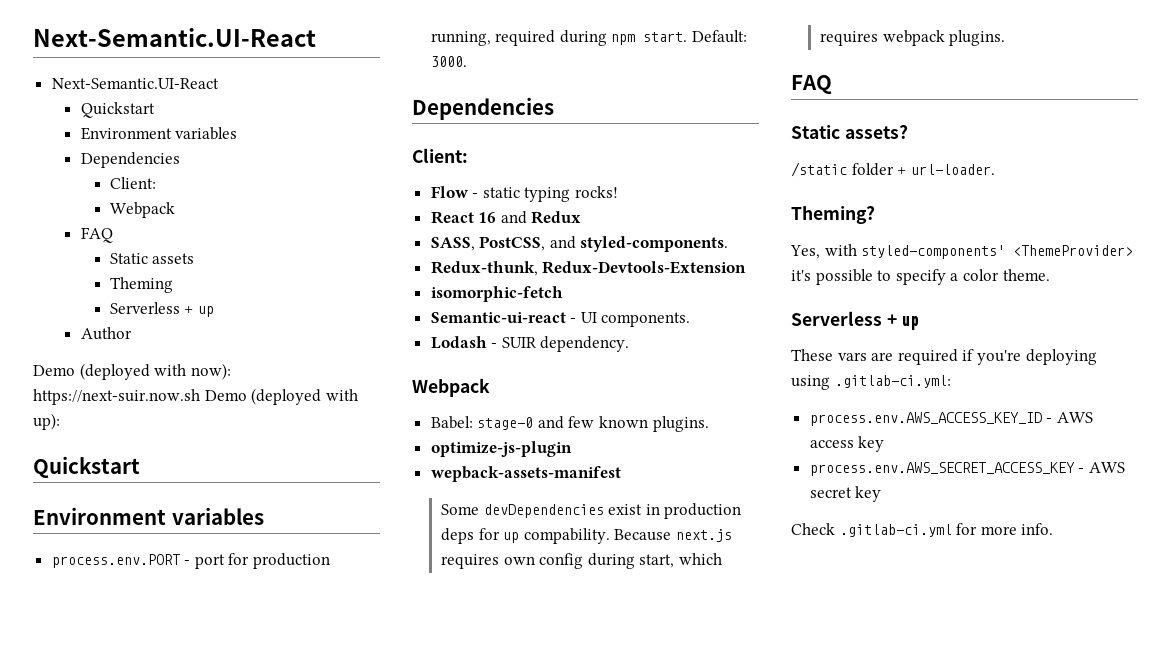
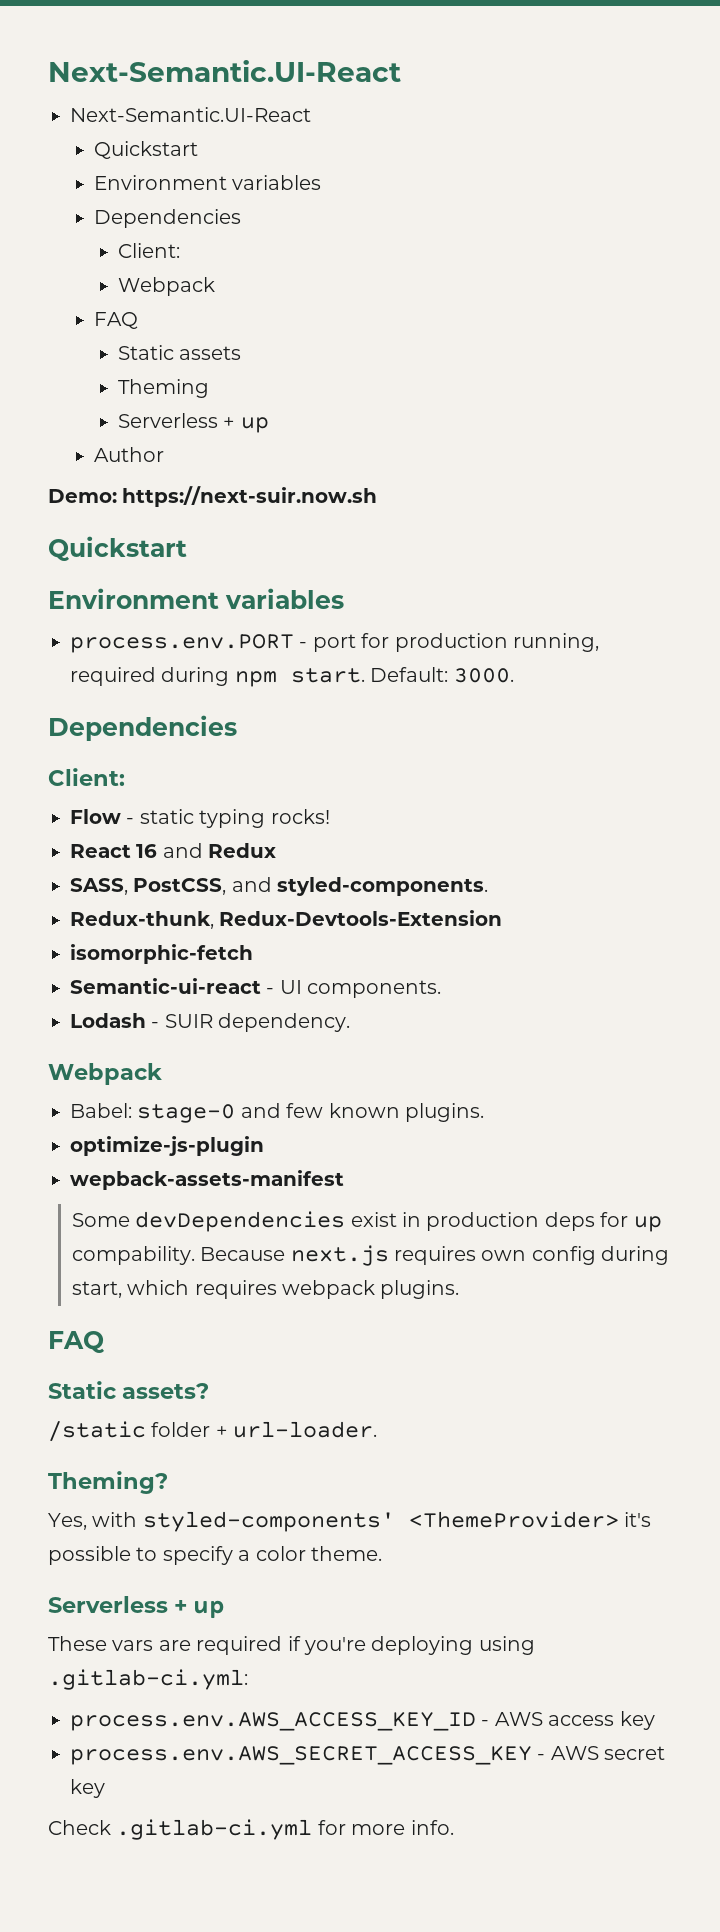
[33,363,231,380] [33,388,358,405] [33,413,60,430] Demo (deployed with now): https://next-suir.now.sh Demo (deployed with up): -> [48,486,378,507] Demo: https://next-suir.now.sh

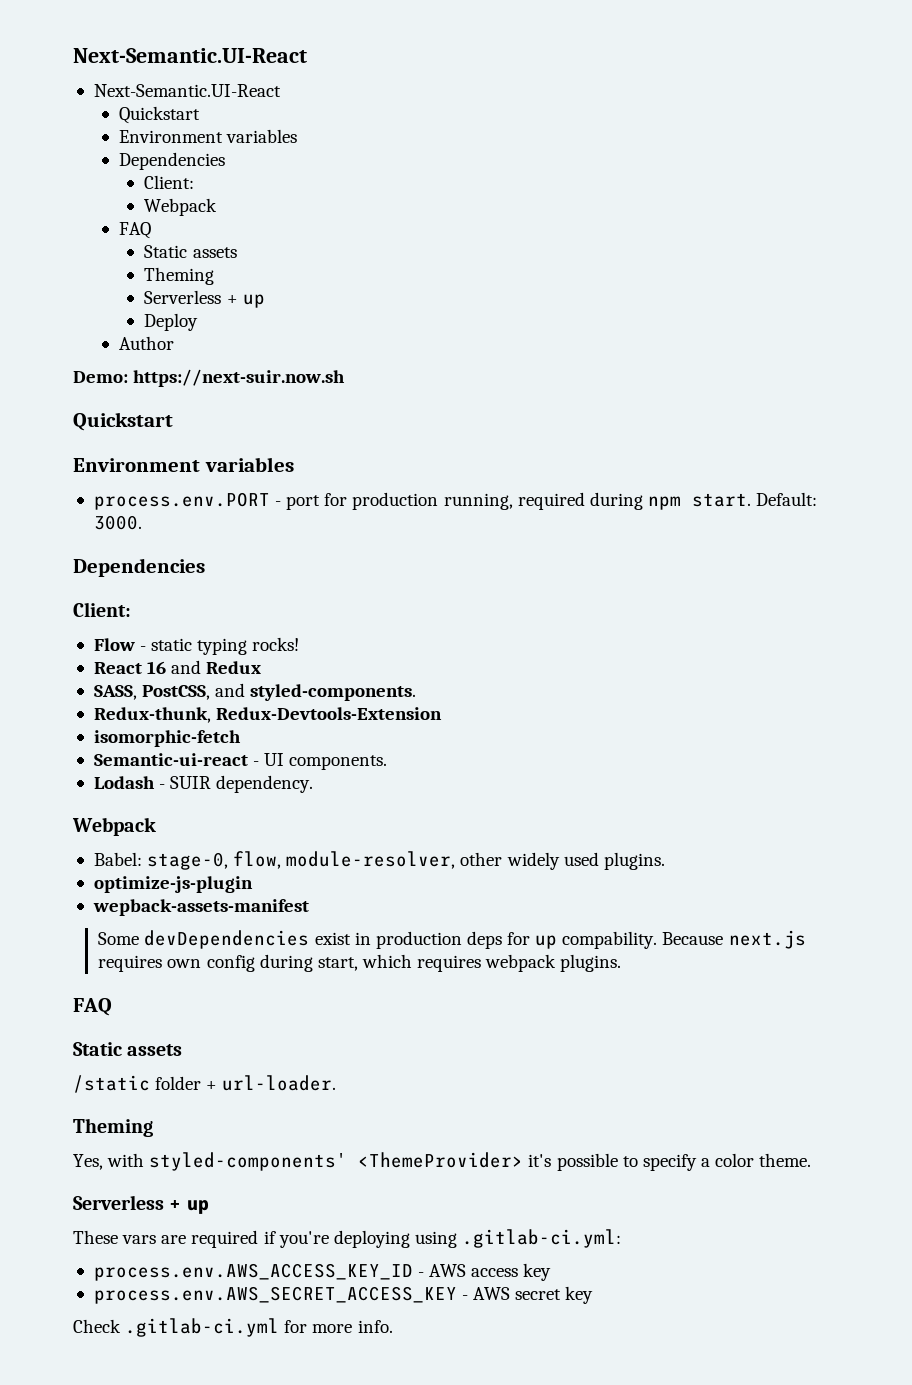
(269, 425) none -> [144,313,199,331] // Deploy
[137,1103,400,1123] stage-0 and few known -> [147,851,599,870] stage-0, flow, module-resolver, other widely used
[122,1383,210,1399] assets? -> [127,1044,183,1056] assets
[48,1471,168,1494] Theming? -> [73,1118,153,1137] Theming

